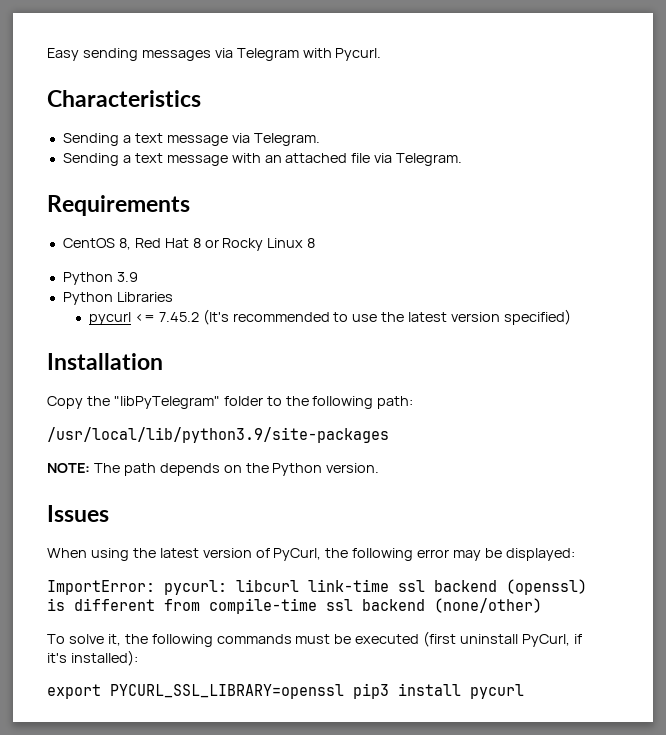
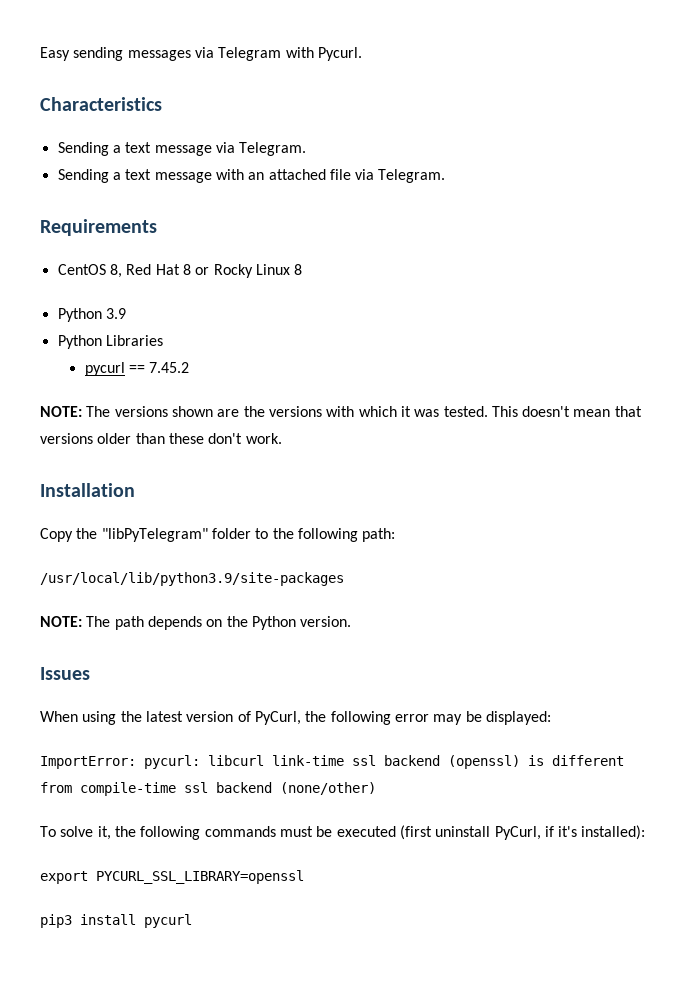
[134,314,155,322] <= -> [129,365,146,373] ==
[202,309,572,325] (It's recommended to use the latest version specified) -> [40,406,642,417] [40,433,282,444] // NOTE: The versions shown are the versions with which it was tested. This doesn't mean that versions older than these don't work.
(344, 691) none -> (304, 877) //

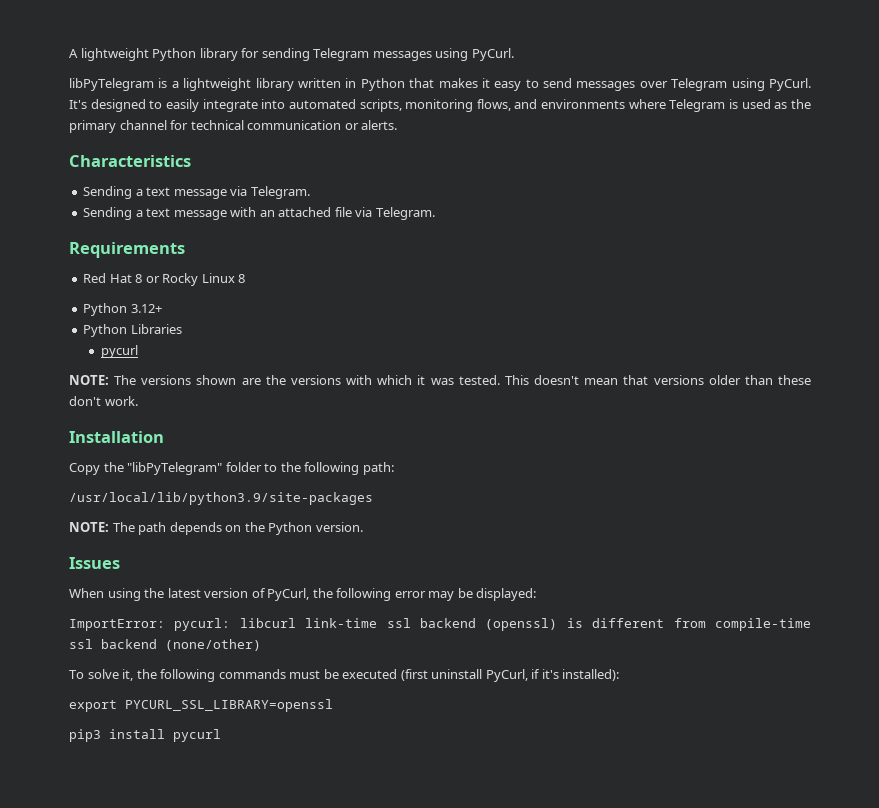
[40,47,362,61] Easy sending messages via Telegram with Pycurl. -> [69,48,514,61] [69,78,812,91] [69,99,811,112] [69,120,398,133] A lightweight Python library for sending Telegram messages using PyCurl. // libPyTelegram is a lightweight library written in Python that makes it easy to send messages over Telegram using PyCurl. It's designed to easily integrate into automated scripts, monitoring flows, and environments where Telegram is used as the primary channel for technical communication or alerts.
[57,264,122,278] CentOS 8, -> (185, 250) none
[105,308,126,319] 3.9 -> [130,304,162,313] 3.12+
[129,362,190,373] == 7.45.2 -> (139, 351) none

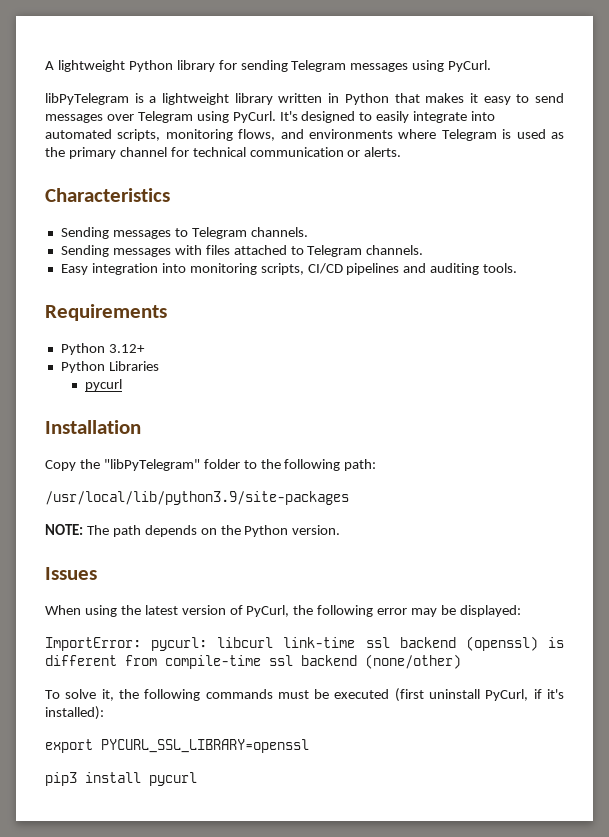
[135,186,310,199] [83,207,435,220] [69,242,185,258] [83,273,246,286] a text message via Telegram. // Sending a text message with an attached file via Telegram. // Requirements // Red Hat 8 or Rocky Linux 8 -> [112,227,308,239] [60,245,424,257] [60,263,518,275] [45,304,167,321] messages to Telegram channels. // Sending messages with files attached to Telegram channels. // Easy integration into monitoring scripts, CI/CD pipelines and auditing tools. // Requirements
[69,375,811,385] [69,396,138,406] // NOTE: The versions shown are the versions with which it was tested. This doesn't mean that versions older than these don't work. -> (123, 385) none

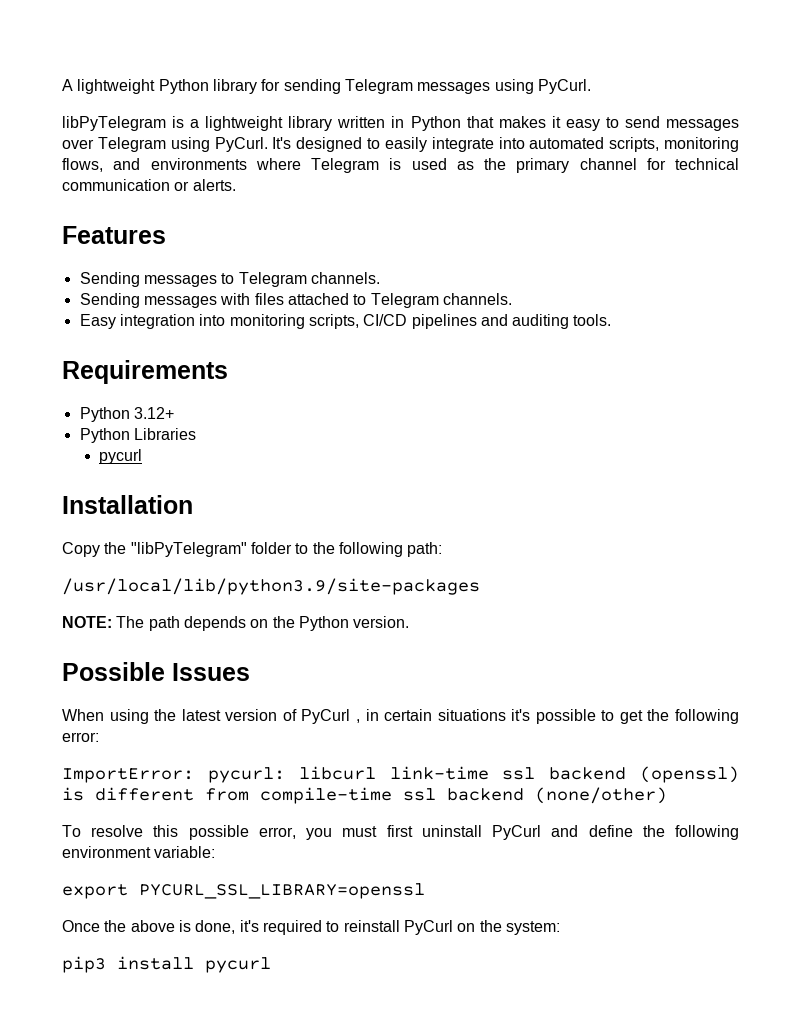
[45,188,170,202] Characteristics -> [62,226,166,244] Features
(341, 530) none -> [62,662,165,681] Possible
[246,605,521,617] PyCurl, the following error may be displayed: -> [301,709,739,724] [62,732,99,742] PyCurl , in certain situations it's possible to get the following error:
[65,688,565,702] [45,706,104,720] [45,739,309,753] solve it, the following commands must be executed (first uninstall PyCurl, if it's installed): // export PYCURL_SSL_LIBRARY=openssl -> [91,825,740,840] [62,846,216,858] [62,883,425,899] [62,920,560,935] resolve this possible error, you must first uninstall PyCurl and define the following environment variable: // export PYCURL_SSL_LIBRARY=openssl // Once the above is done, it's required to reinstall PyCurl on the system:

